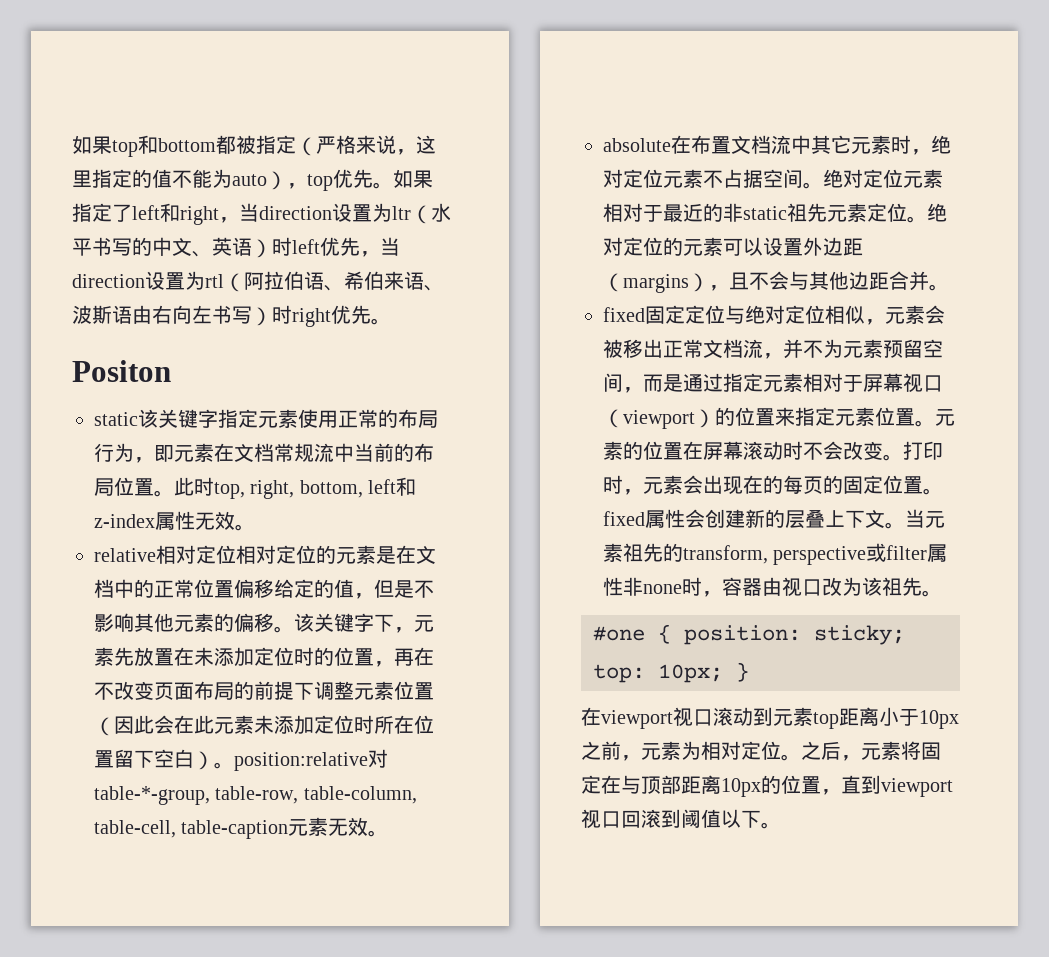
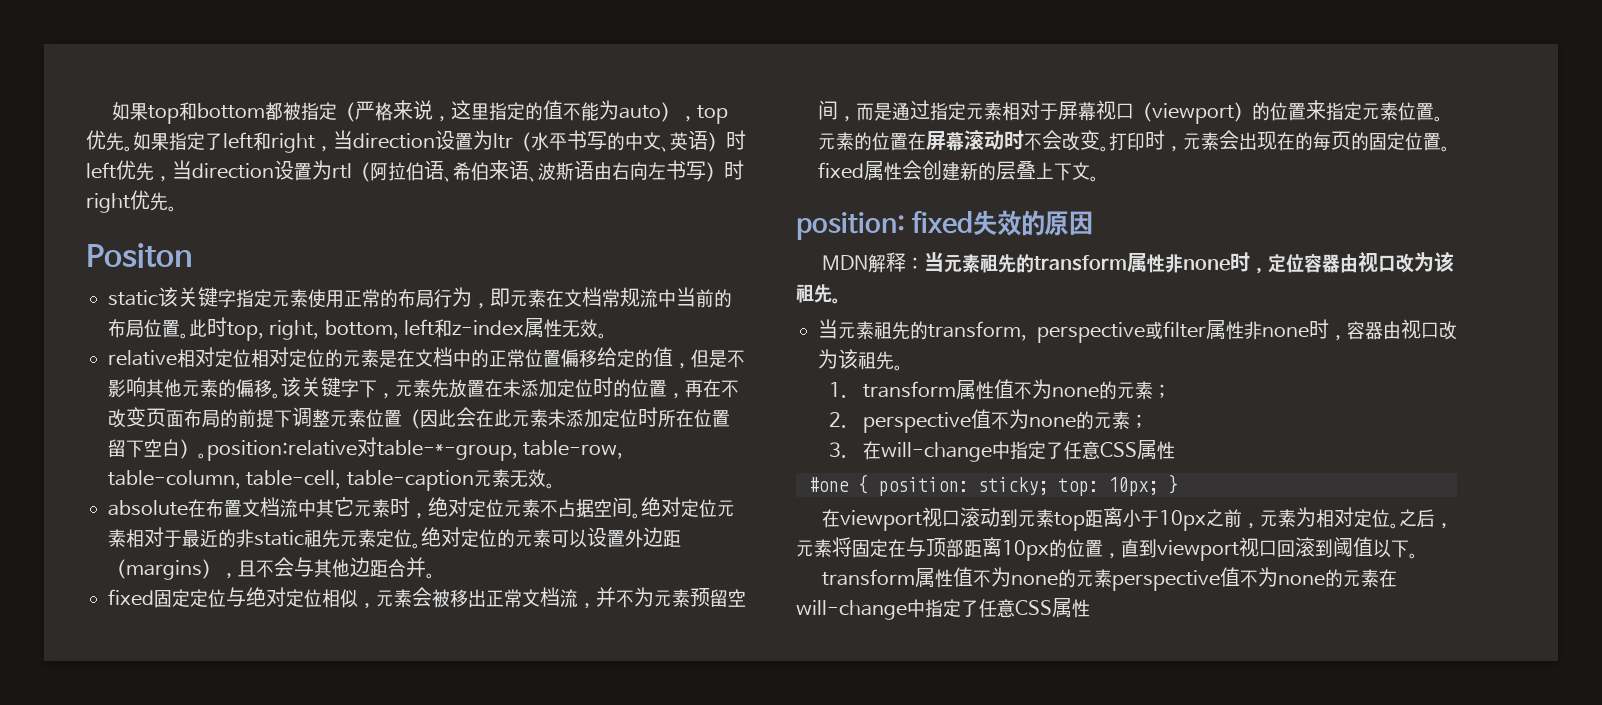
(905, 525) none -> [796,210,1094,240] [822,252,1455,274] [796,284,841,304] // position: fixed失效的原因 // MDN解释：当元素祖先的transform属性非none时，定位容器由视口改为该祖先。 //
(942, 593) none -> [829,379,1171,400] [829,409,1148,433] [829,440,1175,462] // 1. transform属性值不为none的元素； // 2. perspective值不为none的元素； // 3.在will-change中指定了任意CSS属性
(781, 825) none -> [822,567,1398,591] [796,598,1090,620] // transform属性值不为none的元素perspective值不为none的元素在will-change中指定了任意CSS属性

